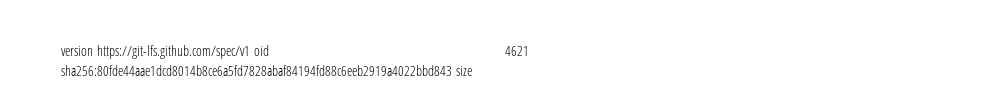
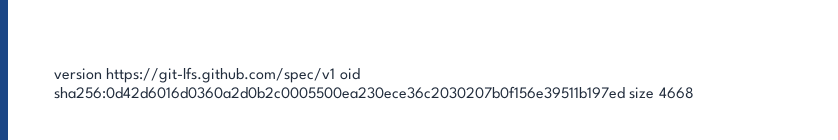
[61,65,472,76] [505,46,529,56] sha256:80fde44aae1dcd8014b8ce6a5fd7828abaf84194fd88c6eeb2919a4022bbd843 size 4621 -> [54,86,694,99] sha256:0d42d6016d0360a2d0b2c0005500ea230ece36c2030207b0f156e39511b197ed size 4668

